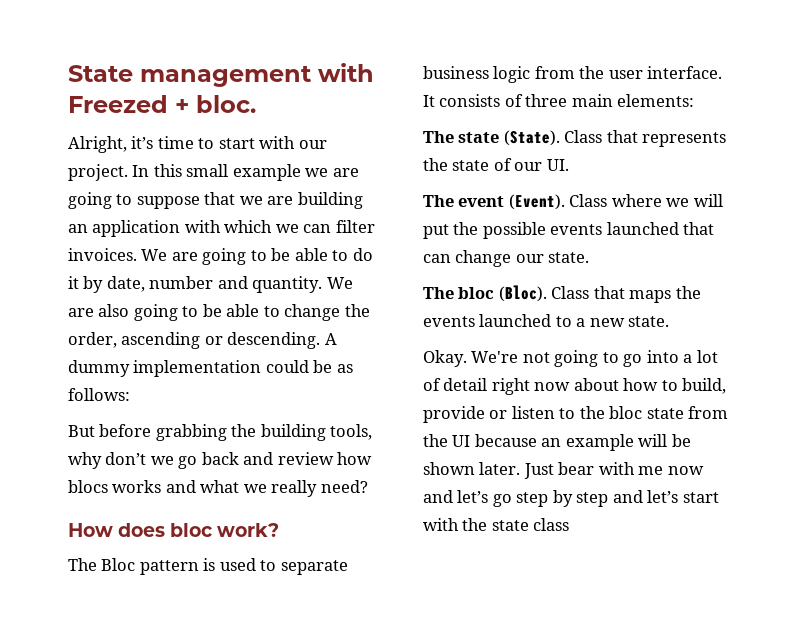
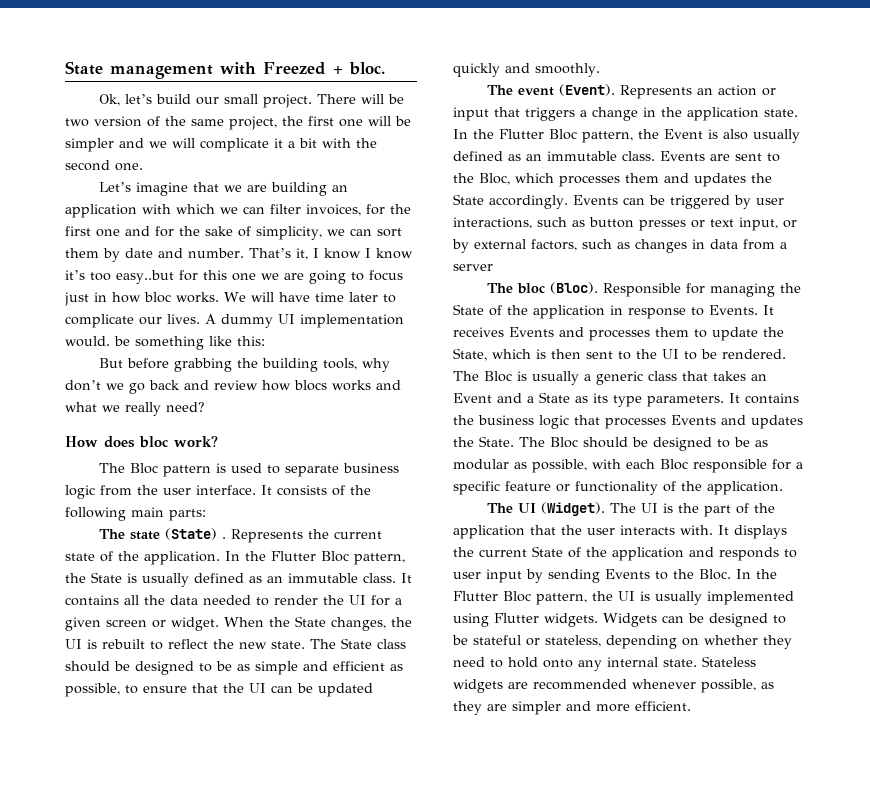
[68,136,327,153] [68,164,359,181] [68,192,200,209] Alright, it’s time to start with our project. In this small example we are going to suppose -> [99,94,405,108] [65,116,411,130] [65,138,377,152] [65,160,143,171] [99,182,189,196] Ok, let’s build our small project. There will be two version of the same project, the first one will be simpler and we will complicate it a bit with the second one. // Let’s imagine
[68,248,373,265] [68,276,353,293] [68,304,370,321] [68,332,337,349] [68,360,353,377] [68,388,130,401] invoices. We are going to be able to do it by date, number and quantity. We are also going to be able to change the order, ascending or descending. A dummy implementation could be as follows: -> [306,204,411,216] [65,226,402,240] [65,248,413,262] [65,270,403,284] [64,292,396,306] [65,314,404,328] [65,336,265,350] invoices, for the first one and for the sake of simplicity, we can sort them by date and number. That’s it, I know I know it’s too easy..but for this one we are going to focus just in how bloc works. We will have time later to complicate our lives. A dummy UI implementation would. be something like this:
[525,94,695,107] [423,130,727,147] [423,158,569,171] [423,194,723,210] [423,222,715,239] [423,250,590,267] [423,285,701,303] [423,314,670,327] [423,350,718,367] [423,378,727,395] [423,406,729,423] [423,434,691,451] [423,462,704,479] [423,490,719,507] [423,518,570,531] three main elements: // The state (State). Class that represents the state of our UI. // The event (Event). Class where we will put the possible events launched that can change our state. // The bloc (Bloc). Class that maps the events launched to a new state. // Okay. We're not going to go into a lot of detail right now about how to build, provide or listen to the bloc state from the UI because an example will be shown later. Just bear with me now and let’s go step by step and let’s start with the state class -> [350,485,371,495] [65,507,206,521] [99,528,383,543] [65,551,405,565] [65,572,412,587] [65,595,402,606] [65,616,412,631] [65,638,406,650] [65,661,403,675] [65,683,373,697] [453,63,600,77] [487,84,777,99] [453,107,798,121] [453,129,800,143] [453,151,780,162] [453,173,772,187] [453,194,784,209] [453,217,797,231] [452,239,787,253] [453,264,493,271] [487,282,802,297] [453,304,774,319] [453,327,784,341] [453,348,786,361] [453,371,767,385] [453,392,799,407] [453,415,803,429] [453,436,768,451] [453,459,803,473] [453,481,783,495] [487,502,776,517] [453,525,787,539] [453,546,797,561] [453,569,777,583] [453,591,794,605] [453,613,786,627] [452,635,792,649] [453,656,756,671] [453,679,774,693] [453,701,691,715] the following main parts: // The state (State) . Represents the current state of the application. In the Flutter Bloc pattern, the State is usually defined as an immutable class. It contains all the data needed to render the UI for a given screen or widget. When the State changes, the UI is rebuilt to reflect the new state. The State class should be designed to be as simple and efficient as possible, to ensure that the UI can be updated quickly and smoothly. // The event (Event). Represents an action or input that triggers a change in the application state. In the Flutter Bloc pattern, the Event is also usually defined as an immutable class. Events are sent to the Bloc, which processes them and updates the State accordingly. Events can be triggered by user interactions, such as button presses or text input, or by external factors, such as changes in data from a server // The bloc (Bloc). Responsible for managing the State of the application in response to Events. It receives Events and processes them to update the State, which is then sent to the UI to be rendered. The Bloc is usually a generic class that takes an Event and a State as its type parameters. It contains the business logic that processes Events and updates the State. The Bloc should be designed to be as modular as possible, with each Bloc responsible for a specific feature or functionality of the application. // The UI (Widget). The UI is the part of the application that the user interacts with. It displays the current State of the application and responds to user input by sending Events to the Bloc. In the Flutter Bloc pattern, the UI is usually implemented using Flutter widgets. Widgets can be designed to be stateful or stateless, depending on whether they need to hold onto any internal state. Stateless widgets are recommended whenever possible, as they are simpler and more efficient.

